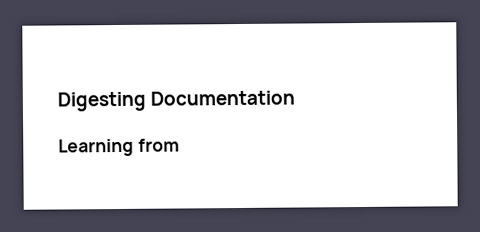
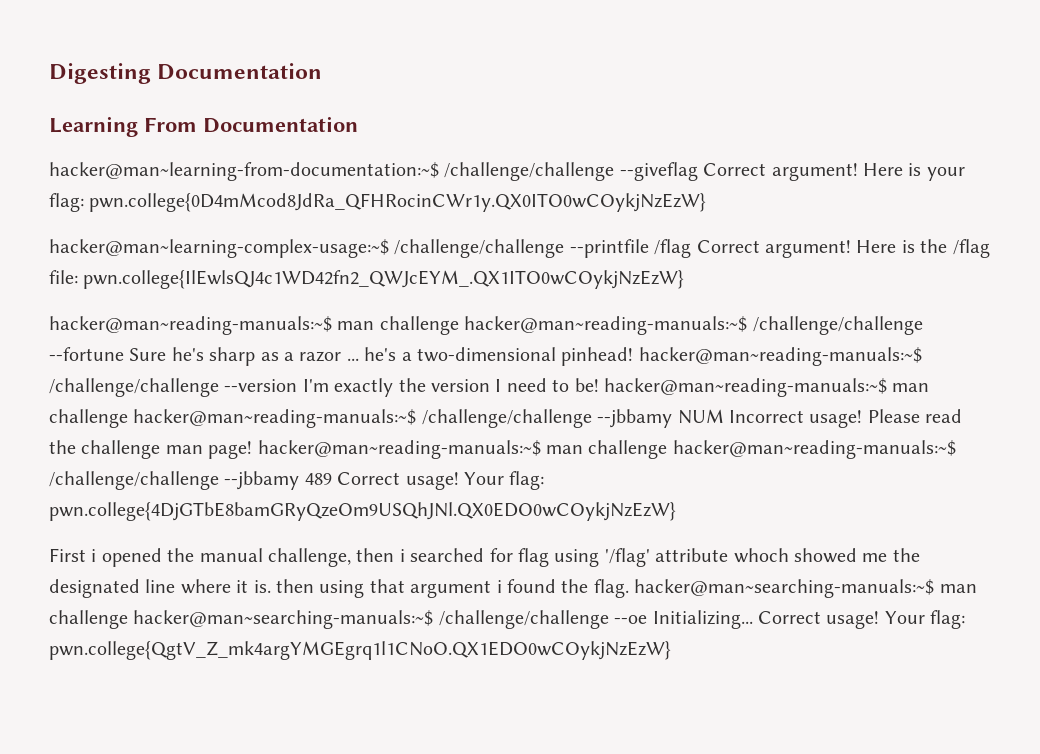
[137,138,180,152] from -> [144,116,358,133] [49,162,965,181] [49,193,707,212] [49,239,990,258] [49,270,685,289] [49,316,923,335] [49,347,922,366] [49,378,930,397] [49,409,963,428] [49,440,956,459] [49,471,545,490] [49,502,676,521] [49,548,920,567] [49,579,977,598] [49,610,966,629] [49,641,671,660] From Documentation // hacker@man~learning-from-documentation:~$ /challenge/challenge --giveflag Correct argument! Here is your flag: pwn.college{0D4mMcod8JdRa_QFHRocinCWr1y.QX0ITO0wCOykjNzEzW} // hacker@man~learning-complex-usage:~$ /challenge/challenge --printfile /flag Correct argument! Here is the /flag file: pwn.college{IlEwlsQJ4c1WD42fn2_QWJcEYM_.QX1ITO0wCOykjNzEzW} // hacker@man~reading-manuals:~$ man challenge hacker@man~reading-manuals:~$ /challenge/challenge --fortune Sure he's sharp as a razor ... he's a two-dimensional pinhead! hacker@man~reading-manuals:~$ /challenge/challenge --version I'm exactly the version I need to be! hacker@man~reading-manuals:~$ man challenge hacker@man~reading-manuals:~$ /challenge/challenge --jbbamy NUM Incorrect usage! Please read the challenge man page! hacker@man~reading-manuals:~$ man challenge hacker@man~reading-manuals:~$ /challenge/challenge --jbbamy 489 Correct usage! Your flag: pwn.college{4DjGTbE8bamGRyQzeOm9USQhJNl.QX0EDO0wCOykjNzEzW} // First i opened the manual challenge, then i searched for flag using '/flag' attribute whoch showed me the designated line where it is. then using that argument i found the flag. hacker@man~searching-manuals:~$ man challenge hacker@man~searching-manuals:~$ /challenge/challenge --oe Initializing... Correct usage! Your flag: pwn.college{QgtV_Z_mk4argYMGEgrq1l1CNoO.QX1EDO0wCOykjNzEzW}

